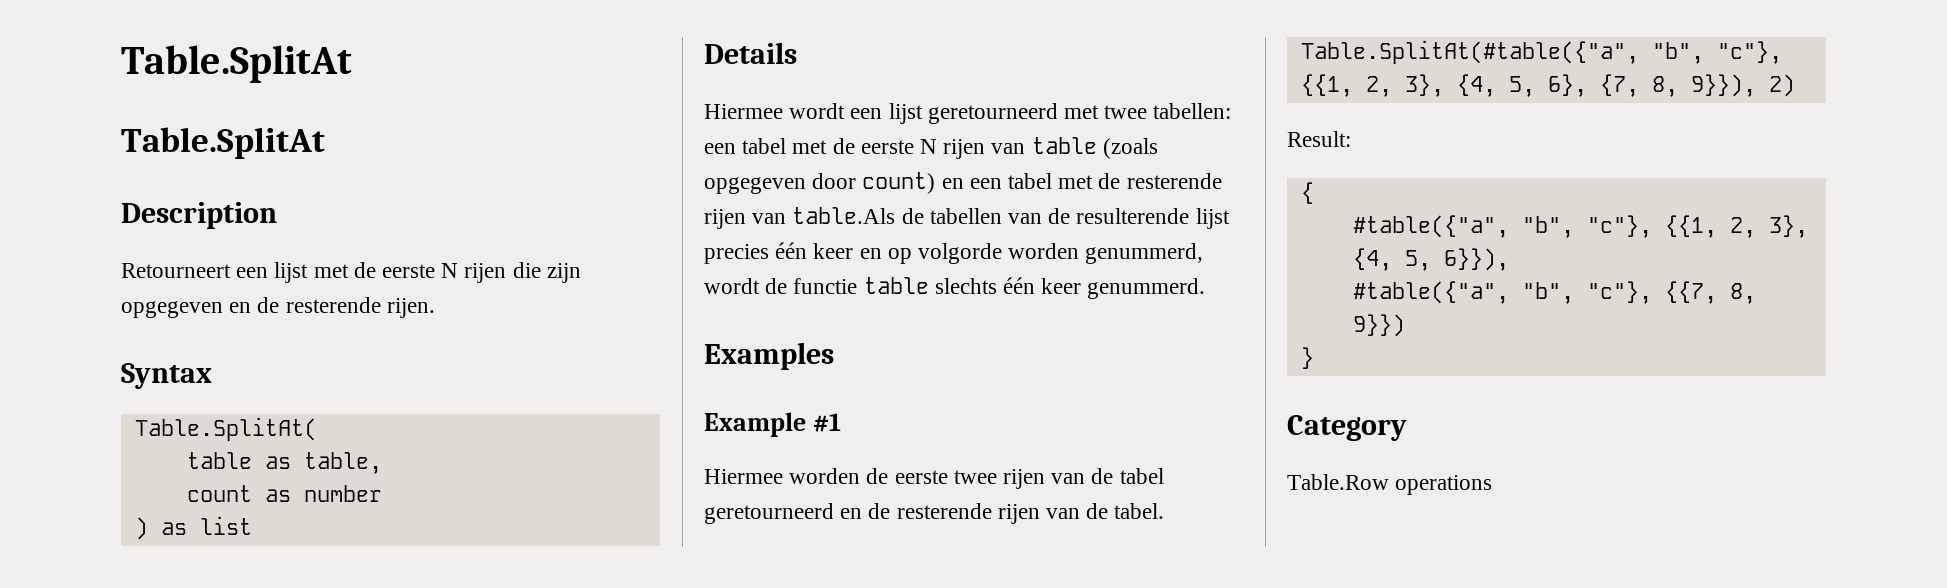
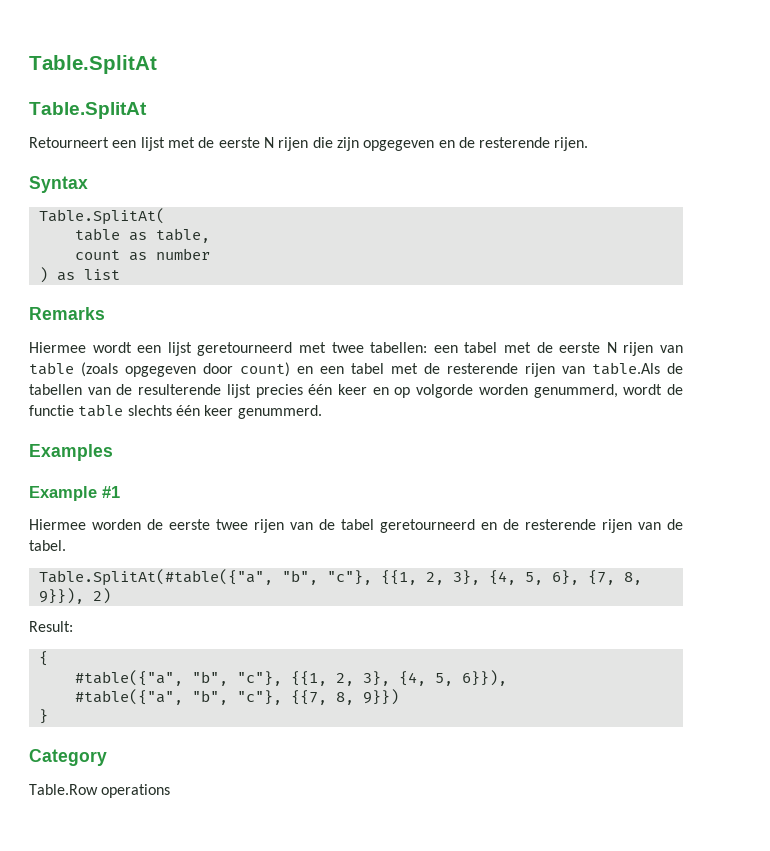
[121,202,277,229] // Description -> (147, 110) none
[704,42,797,64] Details -> [29,307,105,320] Remarks

